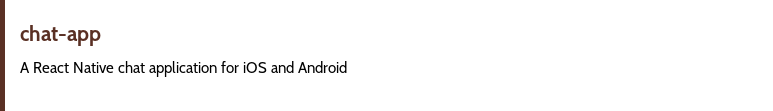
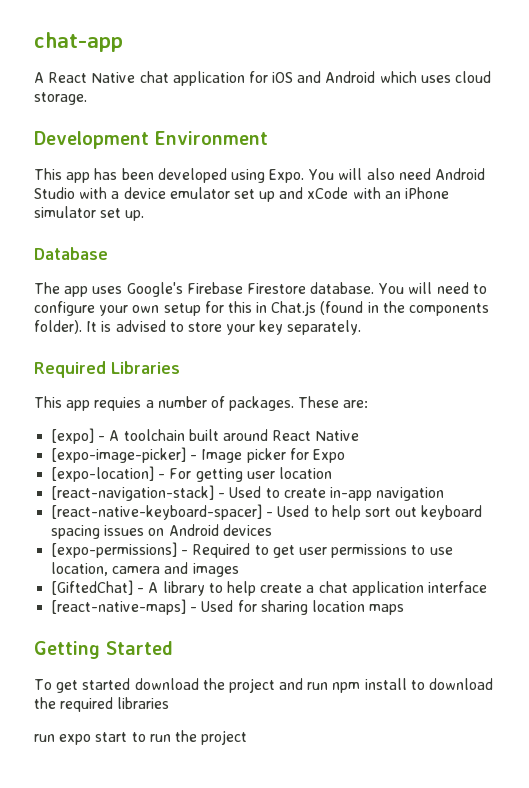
(348, 67) none -> [379,71,492,83] [34,92,87,105] [34,131,268,149] [34,168,486,183] [34,187,450,202] [34,206,145,221] [34,247,108,260] [34,282,487,297] [34,301,490,316] [34,320,362,335] [34,361,180,378] [34,396,369,411] [51,428,360,444] [51,447,345,463] [51,466,332,482] [51,485,445,501] [51,504,483,520] [51,524,272,539] [51,542,453,558] [51,562,239,577] [51,580,487,596] [51,599,405,615] [34,641,173,659] [34,678,494,693] [34,697,170,712] [34,730,248,745] which uses cloud storage. // Development Environment // This app has been developed using Expo. You will also need Android Studio with a device emulator set up and xCode with an iPhone simulator set up. // Database // The app uses Google's Firebase Firestore database. You will need to configure your own setup for this in Chat.js (found in the components folder). It is advised to store your key separately. // Required Libraries // This app requies a number of packages. These are: // [expo] - A toolchain built around React Native // [expo-image-picker] - Image picker for Expo // [expo-location] - For getting user location // [react-navigation-stack] - Used to create in-app navigation // [react-native-keyboard-spacer] - Used to help sort out keyboard spacing issues on Android devices // [expo-permissions] - Required to get user permissions to use location, camera and images // [GiftedChat] - A library to help create a chat application interface // [react-native-maps] - Used for sharing location maps // Getting Started // To get started download the project and run npm install to download the required libraries // run expo start to run the project

